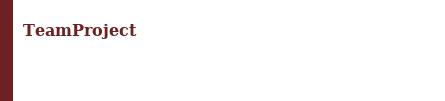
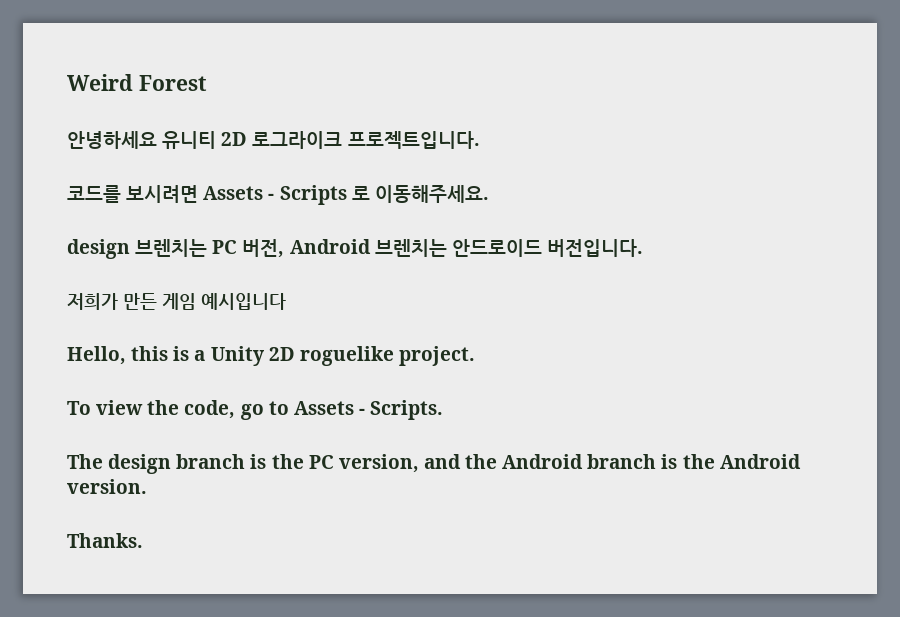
[23,24,137,39] TeamProject -> [67,74,207,91] [67,131,480,149] [67,185,489,205] [67,239,643,259] [67,293,286,310] [67,346,475,366] [67,400,444,420] [67,454,801,474] [67,479,147,494] [67,533,143,548] Weird Forest // 안녕하세요 유니티 2D 로그라이크 프로젝트입니다. // 코드를 보시려면 Assets - Scripts 로 이동해주세요. // design 브렌치는 PC 버전, Android 브렌치는 안드로이드 버전입니다. // 저희가 만든 게임 예시입니다 // Hello, this is a Unity 2D roguelike project. // To view the code, go to Assets - Scripts. // The design branch is the PC version, and the Android branch is the Android version. // Thanks.

